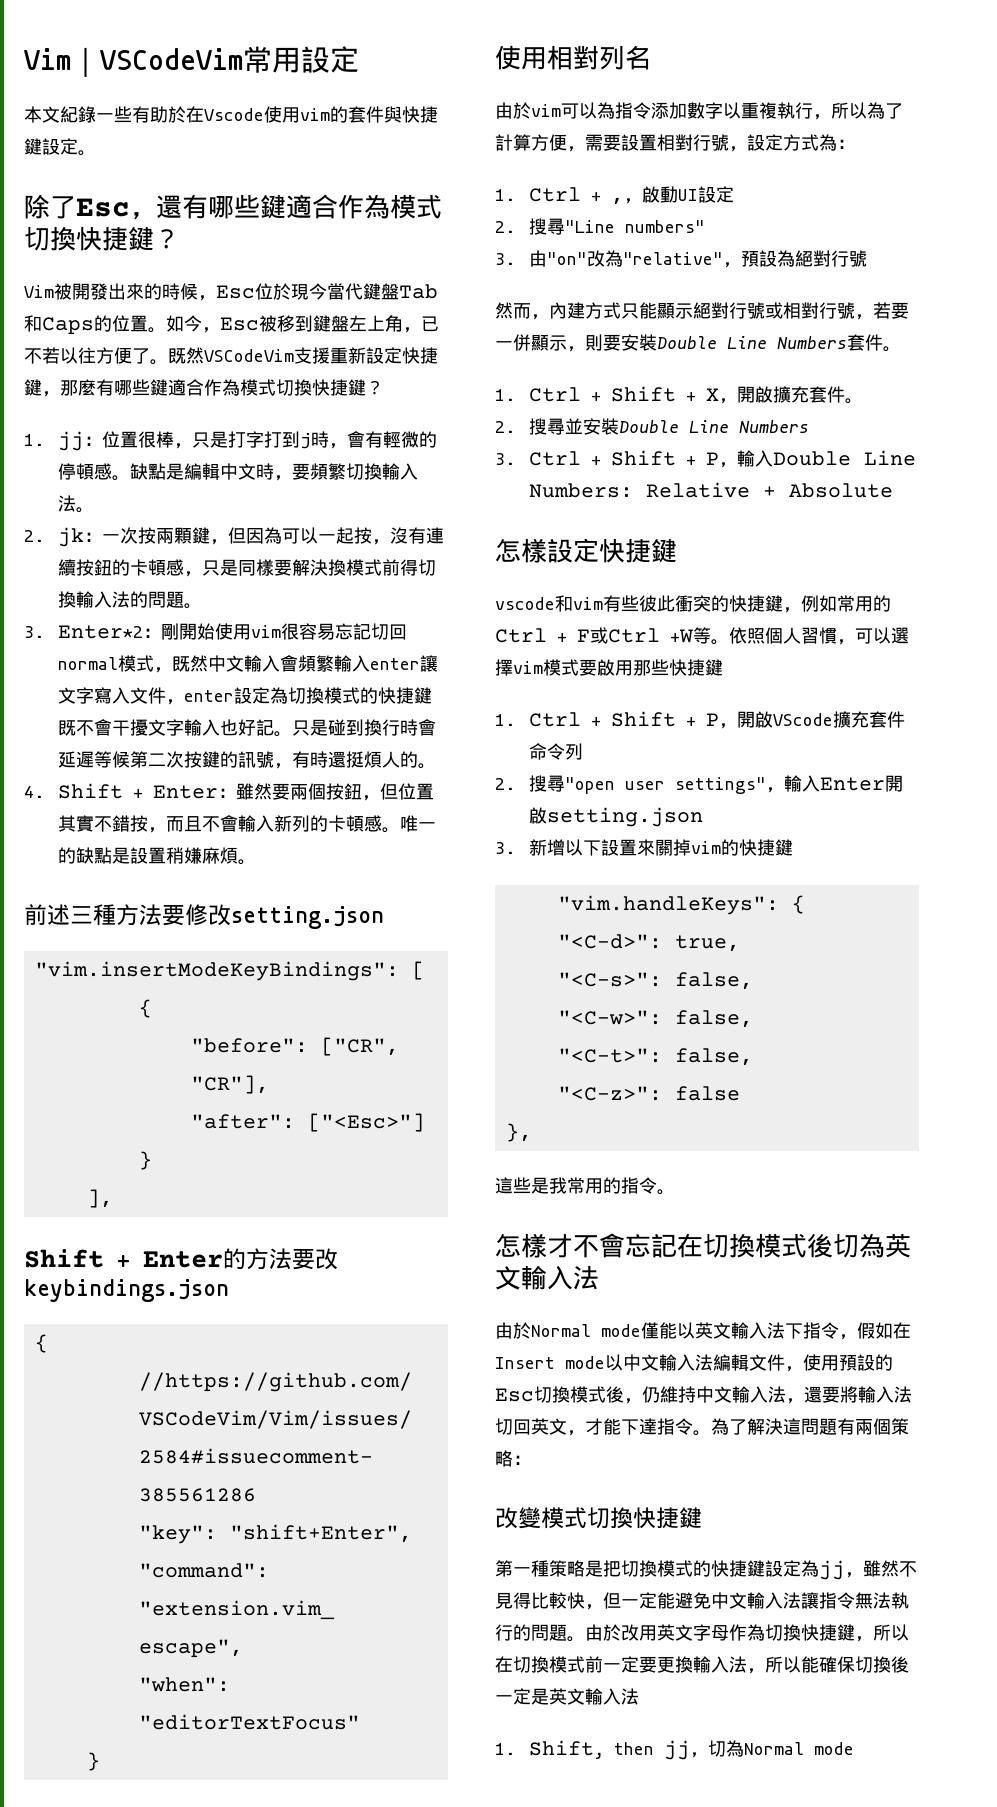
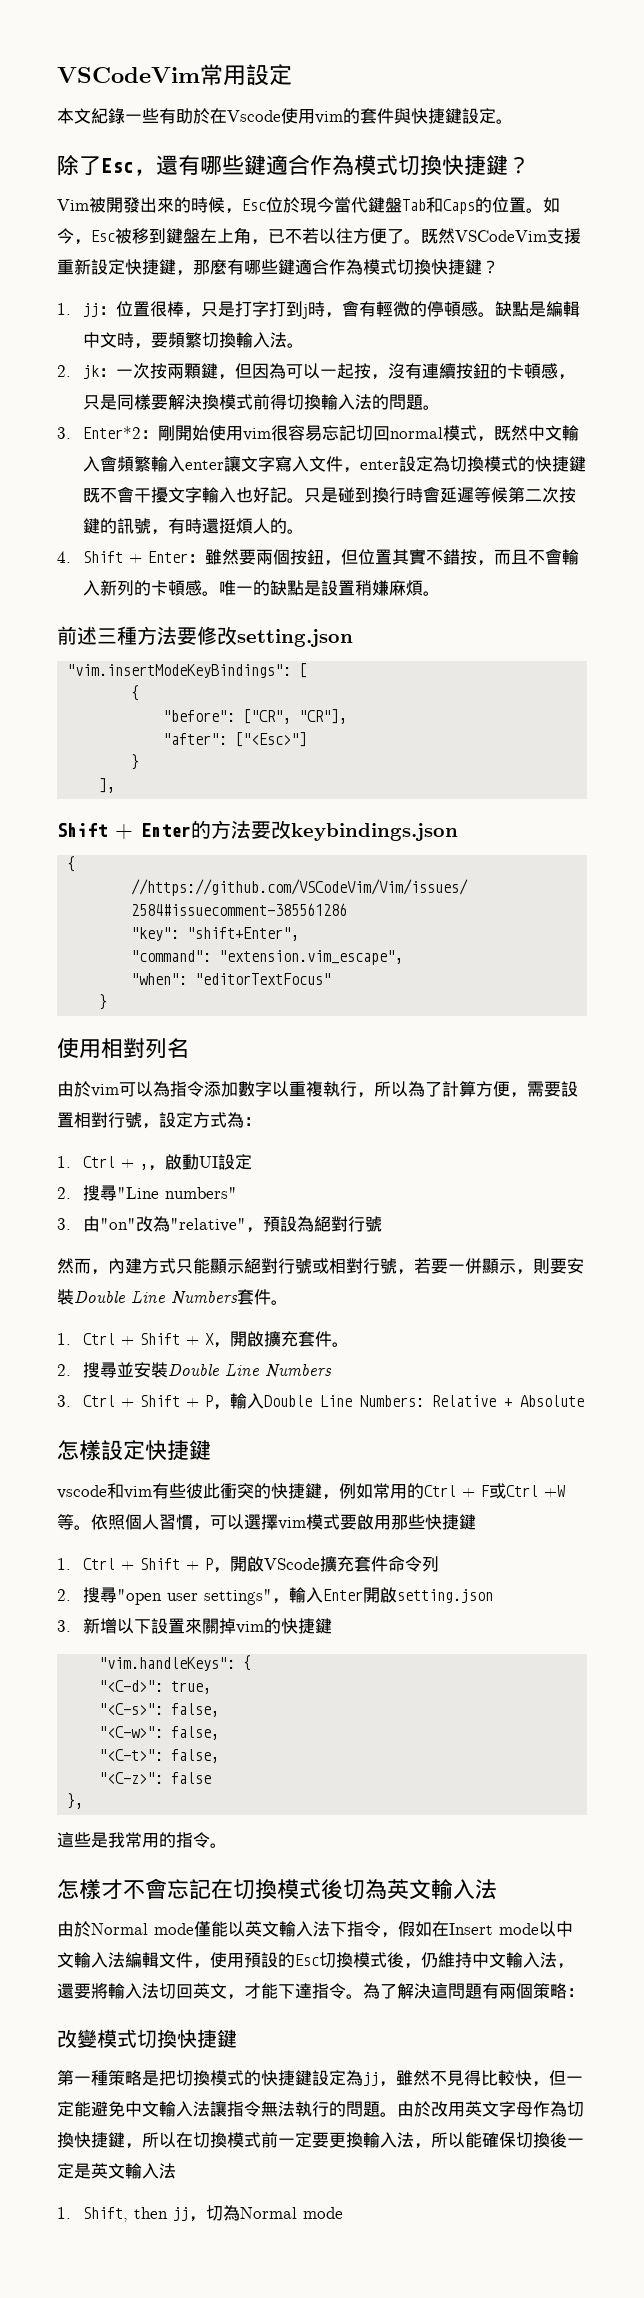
[24,47,100,77] Vim｜ -> (57, 75) none

